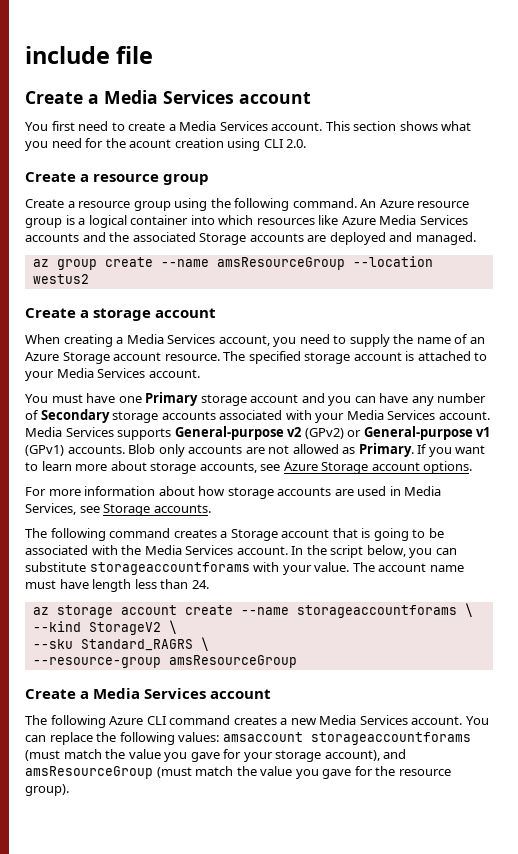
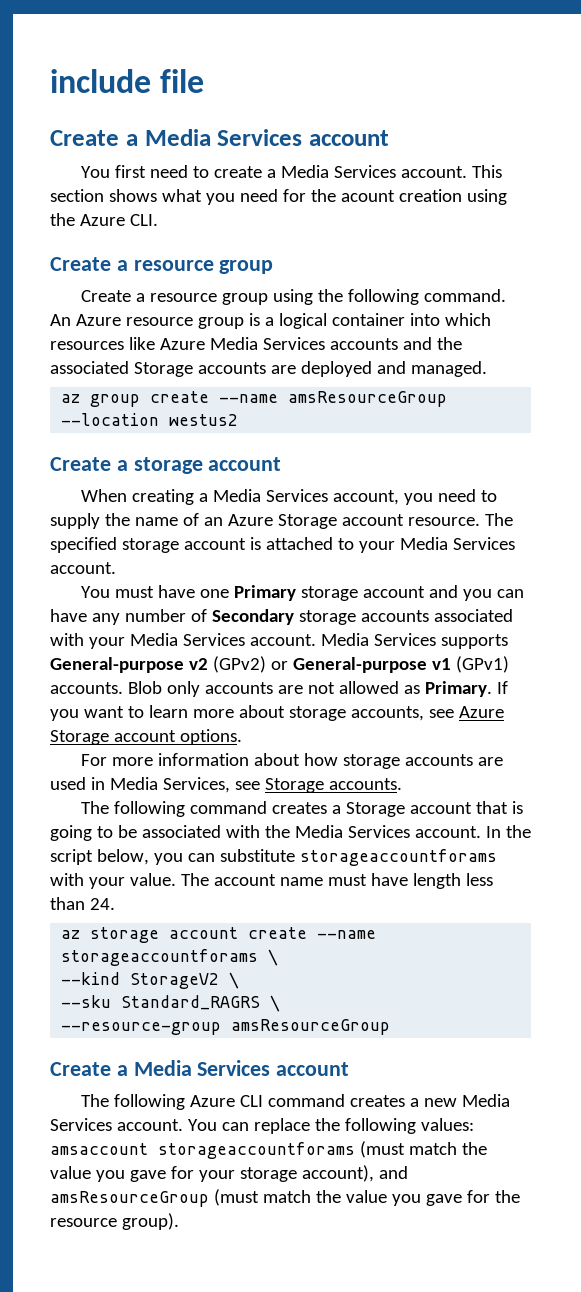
[263,139,307,148] CLI 2.0. -> [50,213,158,226] the Azure CLI.

